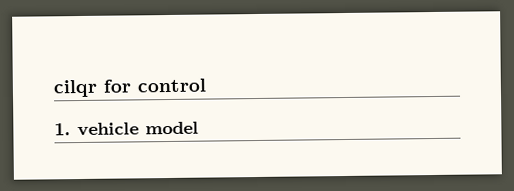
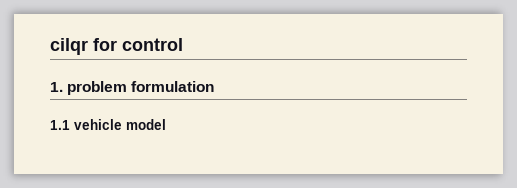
(71, 129) none -> [67,81,215,95] [50,120,70,130] problem formulation // 1.1

